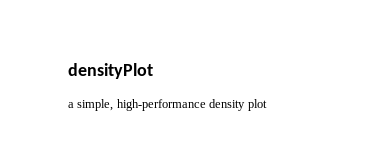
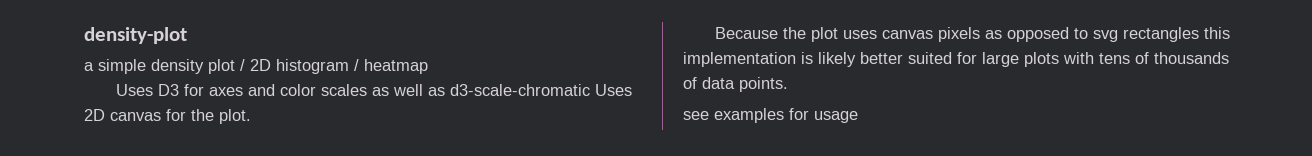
[68,63,153,79] densityPlot -> [84,27,187,44] density-plot
[77,99,267,111] simple, high-performance density plot -> [98,59,428,74] [115,84,632,96] [84,109,251,124] [714,27,1230,42] [683,52,1229,67] [683,77,788,92] [683,108,858,123] simple density plot / 2D histogram / heatmap // Uses D3 for axes and color scales as well as d3-scale-chromatic Uses 2D canvas for the plot. // Because the plot uses canvas pixels as opposed to svg rectangles this implementation is likely better suited for large plots with tens of thousands of data points. // see examples for usage

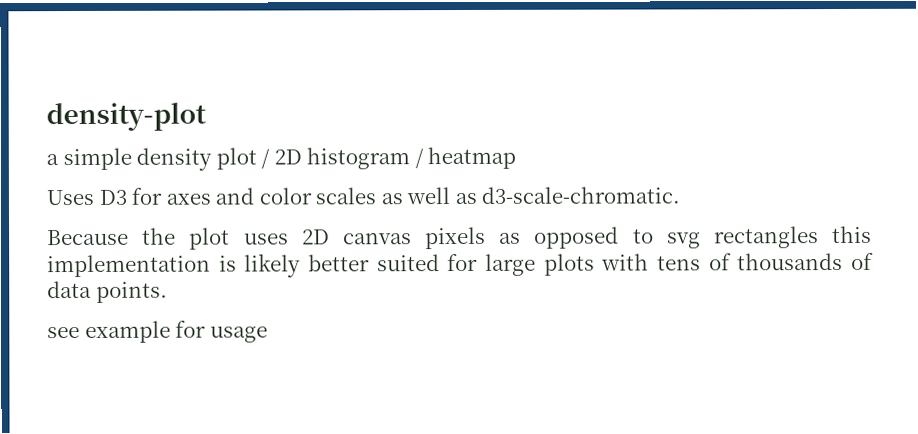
[449,84,632,96] [84,109,251,124] d3-scale-chromatic Uses 2D canvas for the plot. -> [481,186,681,204] d3-scale-chromatic.
(877, 34) none -> [301,229,330,245] 2D
[714,108,784,123] examples -> [84,320,171,343] example

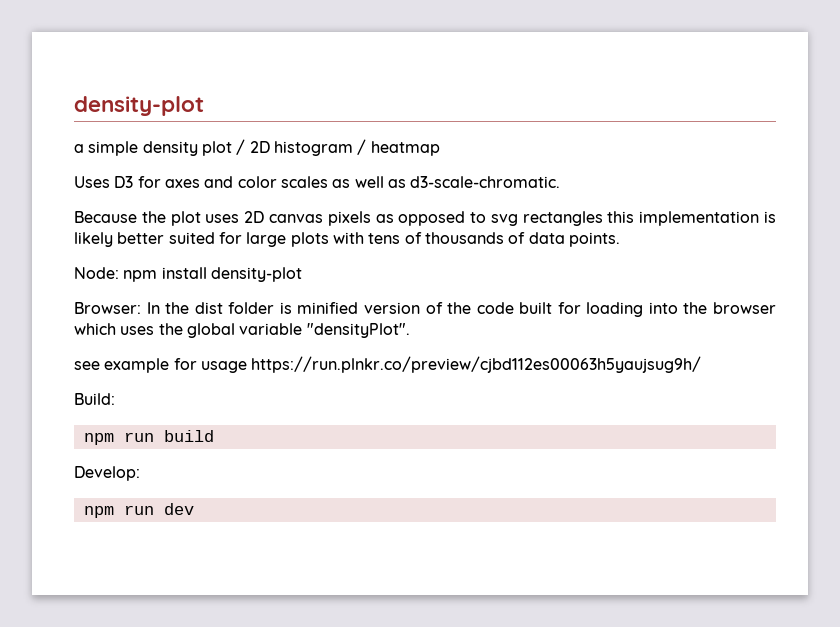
[47,320,268,343] see example for usage -> [74,267,302,282] [74,302,776,317] [74,323,410,338] [74,356,702,373] [74,393,115,405] [83,430,214,445] [74,466,140,481] [83,503,194,518] Node: npm install density-plot // Browser: In the dist folder is minified version of the code built for loading into the browser which uses the global variable "densityPlot". // see example for usage https://run.plnkr.co/preview/cjbd112es00063h5yaujsug9h/ // Build: // npm run build // Develop: // npm run dev

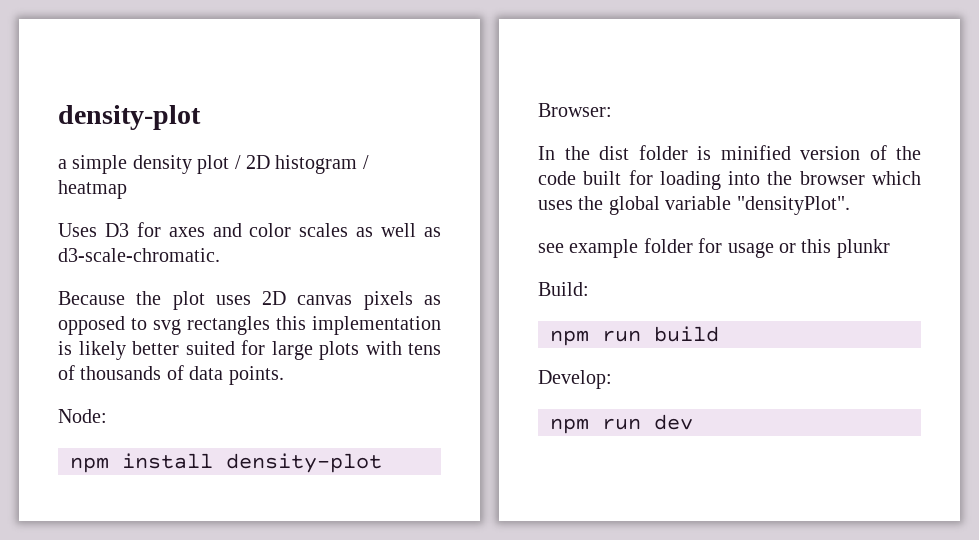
(119, 273) none -> (107, 416) //
(141, 308) none -> (612, 110) //
(170, 365) none -> [643,238,693,253] folder
[251,356,702,373] https://run.plnkr.co/preview/cjbd112es00063h5yaujsug9h/ -> [779,239,890,258] or this plunkr

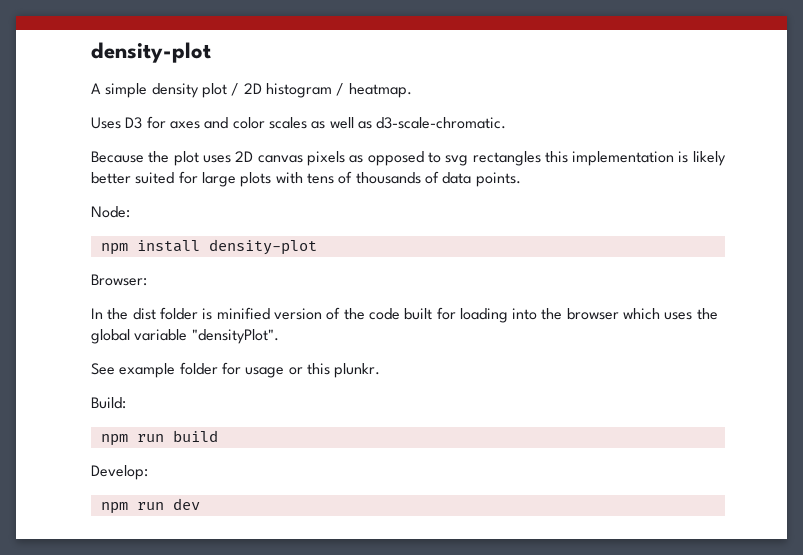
[58,105,201,130] [58,159,67,169] density-plot // a -> [91,42,211,63] [91,83,101,94] density-plot // A
[58,180,127,199] heatmap -> [348,83,412,98] heatmap.
[538,243,564,253] see -> [91,363,115,375] See
[836,239,890,258] plunkr -> [334,363,381,378] plunkr.

